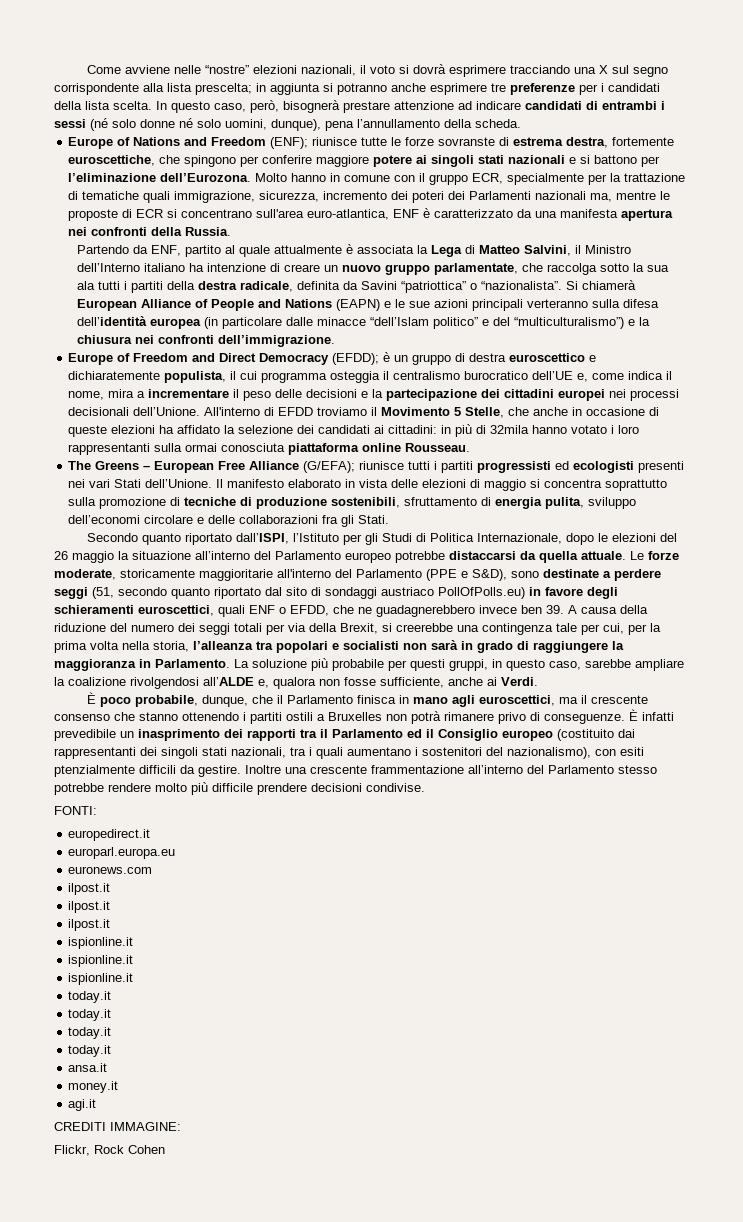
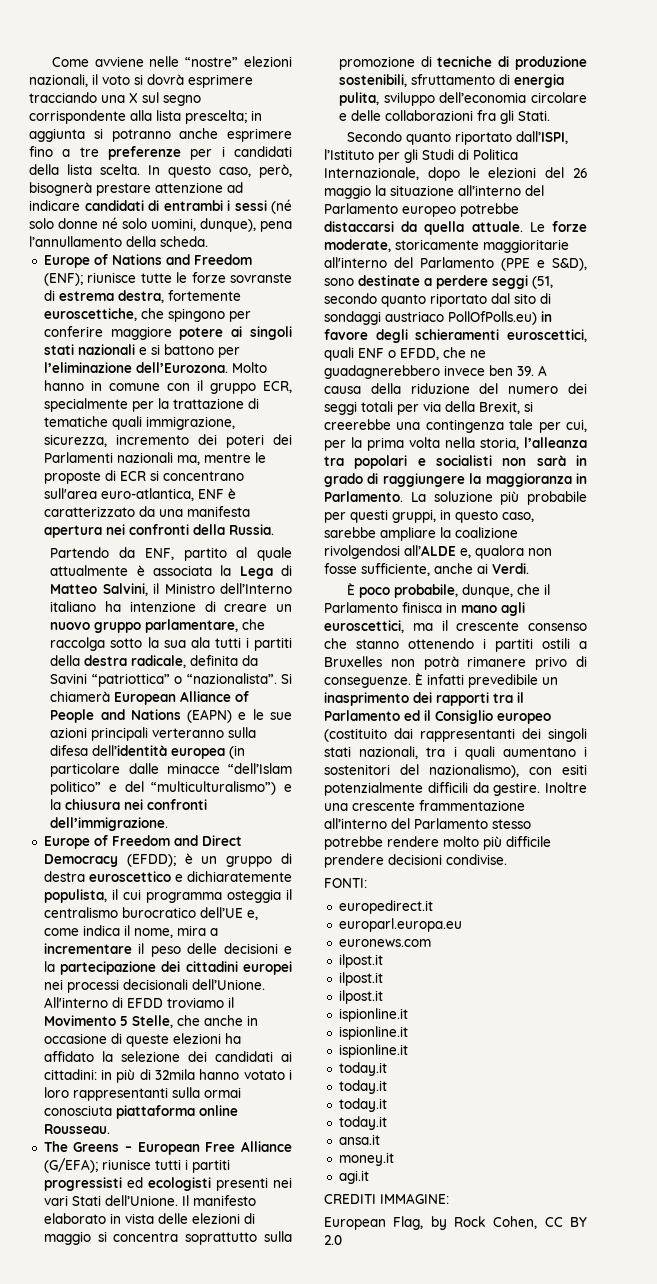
(487, 89) none -> [29,146,71,157] fino a
[434,263,519,275] parlamentate, -> [145,619,239,633] parlamentare,
[68,515,141,524] dell’economi -> [439,92,527,103] dell’economia
[54,765,135,777] ptenzialmente -> [324,782,423,796] potenzialmente
[54,1145,165,1156] Flickr, Rock Cohen -> [324,1216,587,1230] [324,1235,342,1245] European Flag, by Rock Cohen, CC BY 2.0

